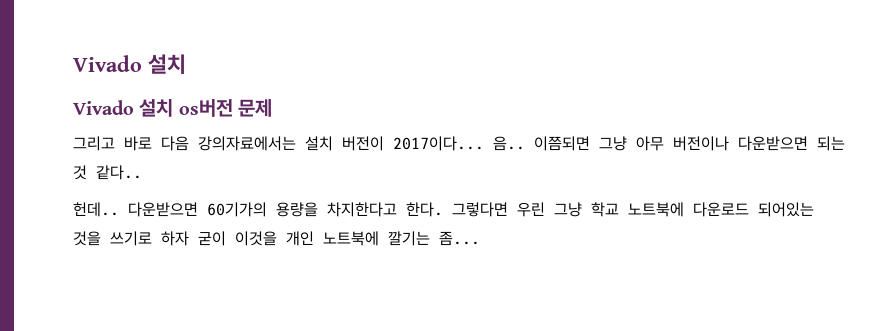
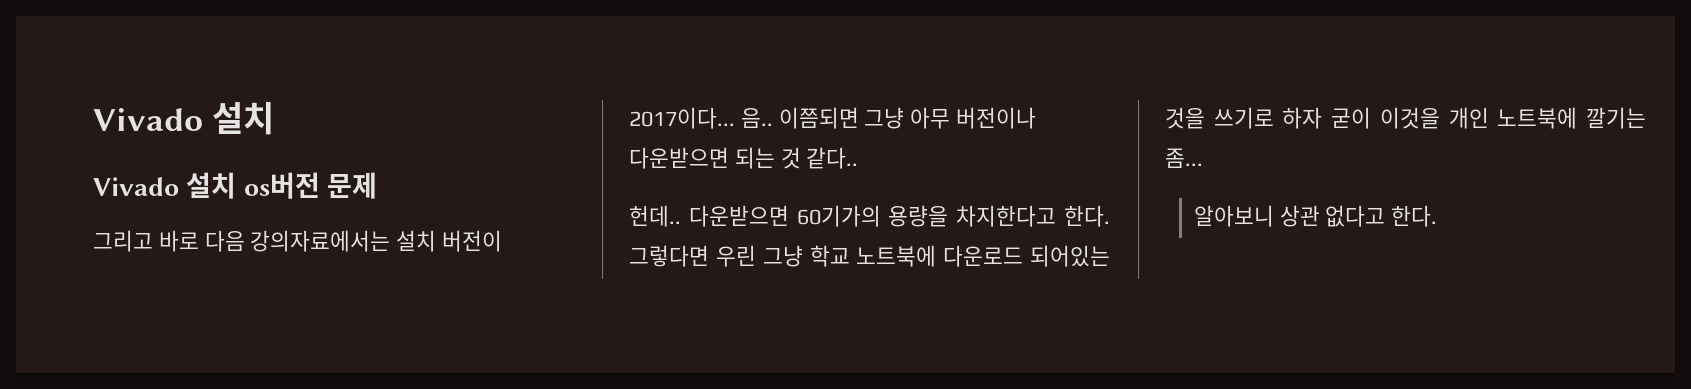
(480, 238) none -> [1193,205,1438,227] // 알아보니 상관 없다고 한다.

